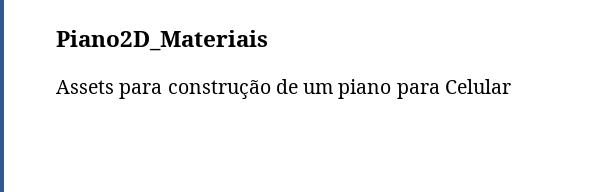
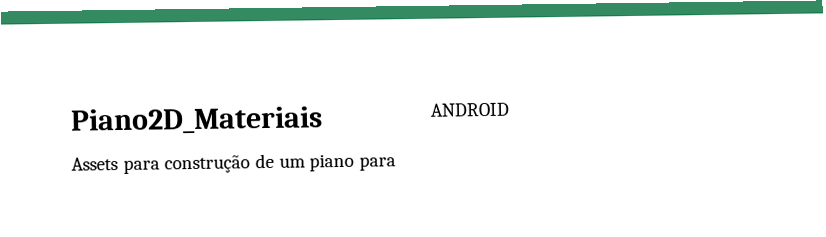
[444,79,511,94] Celular -> [430,102,509,117] ANDROID

